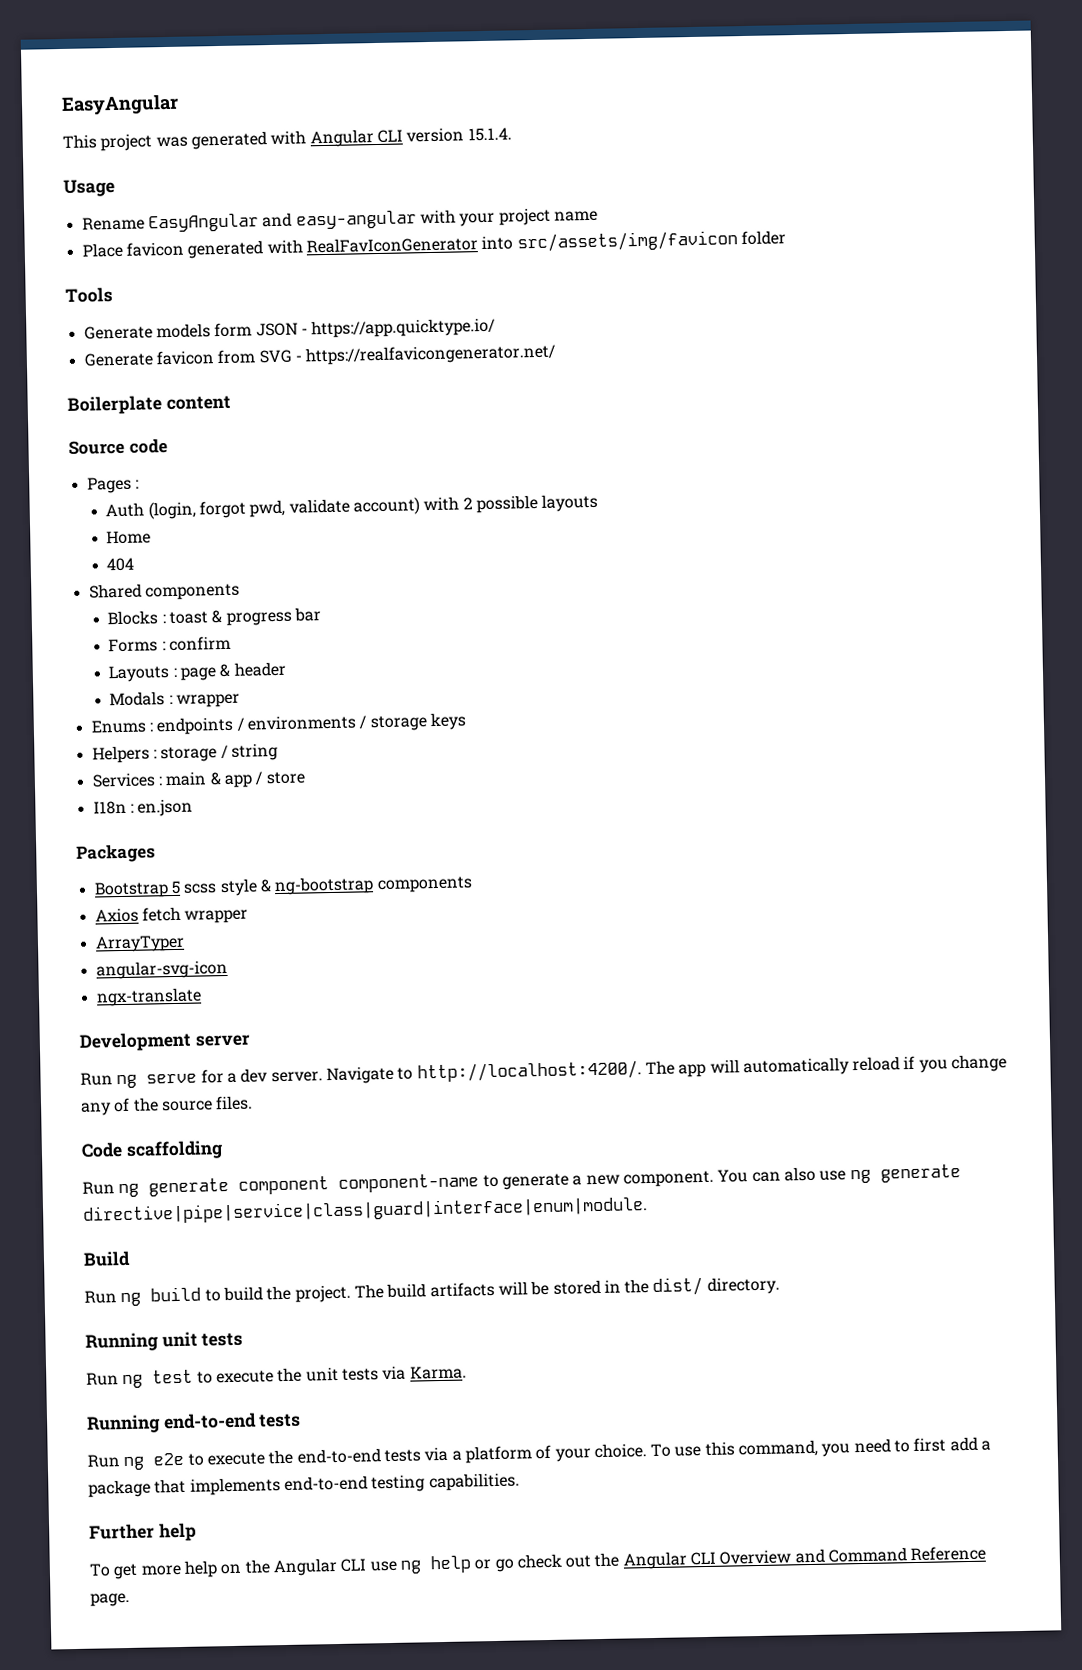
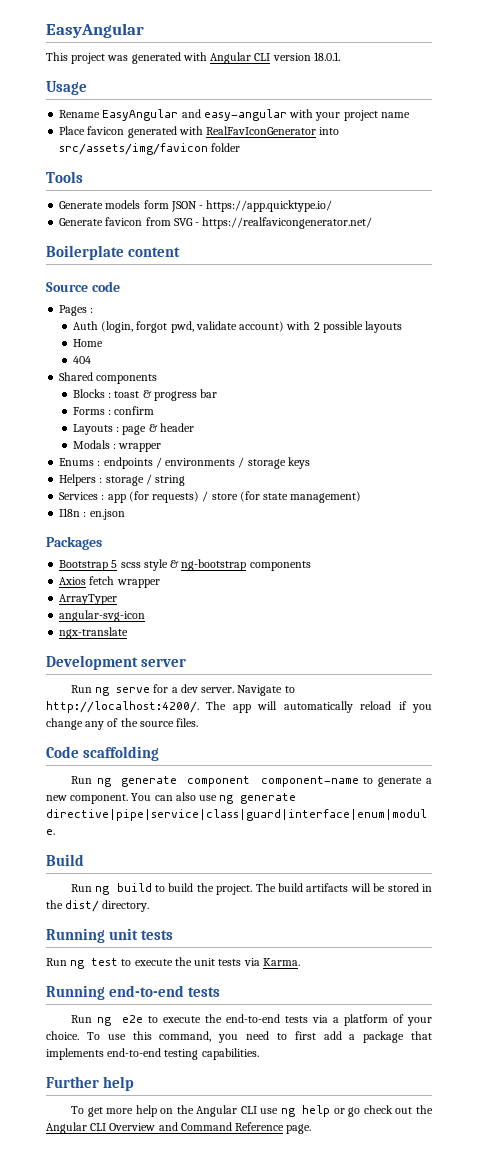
[467,127,512,142] 15.1.4. -> [313,52,340,61] 18.0.1.
[165,771,253,789] main & app -> [107,491,200,503] app (for requests)
(305, 778) none -> [239,491,362,503] (for state management)

